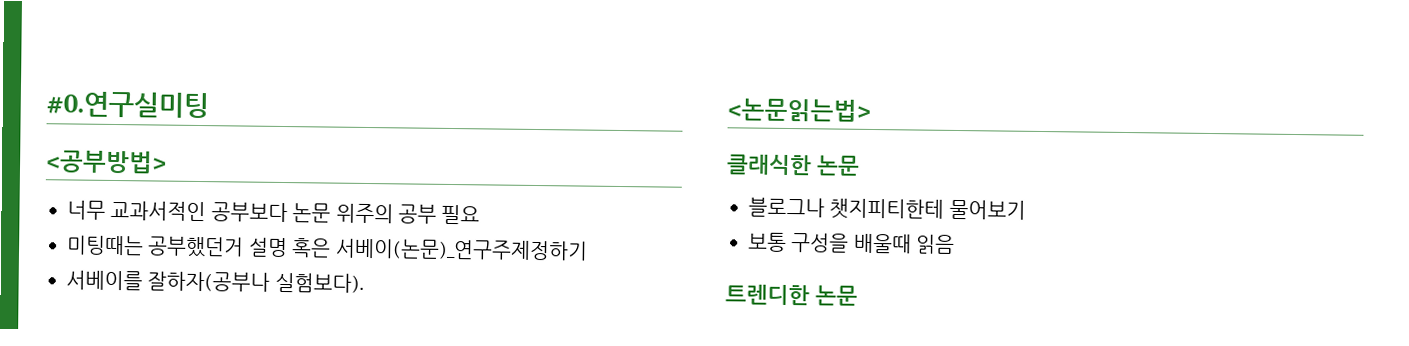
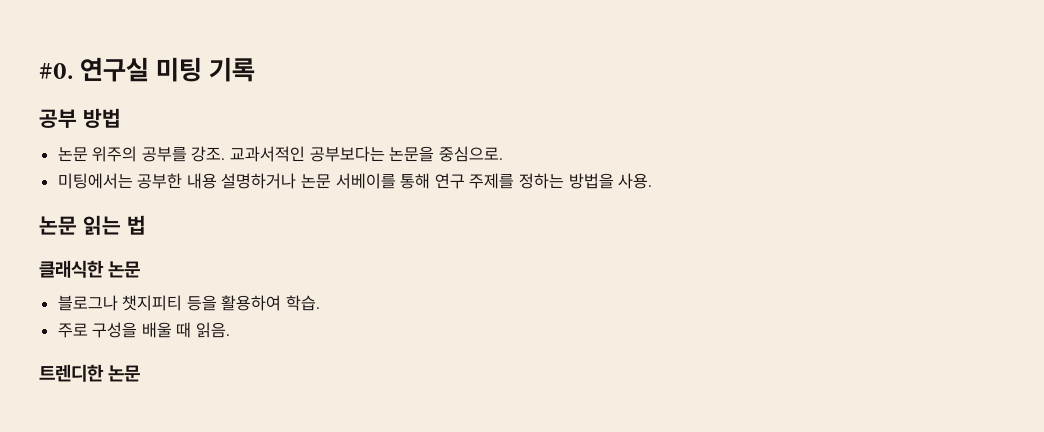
[46,91,209,119] [45,150,167,174] [67,200,481,225] [66,235,588,261] [66,270,364,293] [727,98,871,123] [726,154,860,176] [748,197,1026,220] [748,232,956,254] #0.연구실미팅 // <공부방법> // 너무 교과서적인 공부보다 논문 위주의 공부 필요 // 미팅때는 공부했던거 설명 혹은 서베이(논문)_연구주제정하기 // 서베이를 잘하자(공부나 실험보다). // <논문읽는법> // 클래식한 논문 // 블로그나 챗지피티한테 물어보기 // 보통 구성을 배울때 읽음 -> [39,57,256,82] [39,108,121,128] [57,146,503,162] [57,173,653,189] [39,215,146,235] [39,260,141,278] [57,295,321,311] [57,322,231,338] #0. 연구실 미팅 기록 // 공부 방법 // 논문 위주의 공부를 강조. 교과서적인 공부보다는 논문을 중심으로. // 미팅에서는 공부한 내용 설명하거나 논문 서베이를 통해 연구 주제를 정하는 방법을 사용. // 논문 읽는 법 // 클래식한 논문 // 블로그나 챗지피티 등을 활용하여 학습. // 주로 구성을 배울 때 읽음.

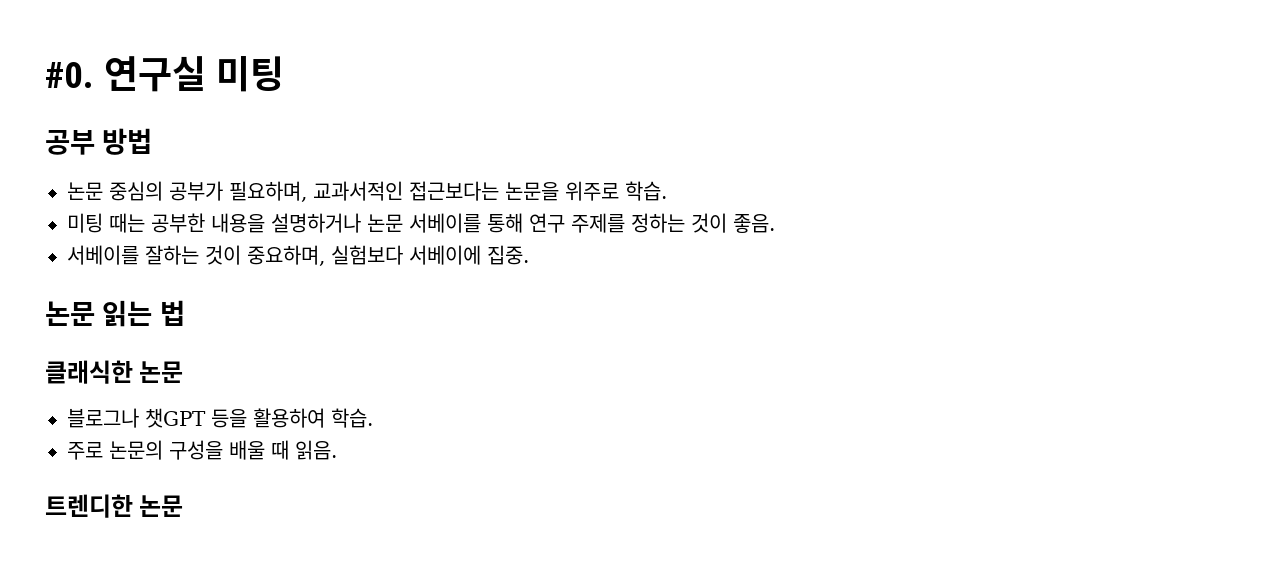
[209,57,256,82] 기록 -> (284, 74) none
[92,146,503,162] [57,173,217,189] 위주의 공부를 강조. 교과서적인 공부보다는 논문을 중심으로. // 미팅에서는 공부한 내용 -> [109,181,667,202] [67,213,265,233] 중심의 공부가 필요하며, 교과서적인 접근보다는 논문을 위주로 학습. // 미팅 때는 공부한 내용을
[568,173,653,189] 방법을 사용. -> [691,213,775,233] [67,245,529,266] 것이 좋음. // 서베이를 잘하는 것이 중요하며, 실험보다 서베이에 집중.
[122,295,183,311] 챗지피티 -> [145,408,206,428] 챗GPT
(88, 330) none -> [109,440,163,460] 논문의

